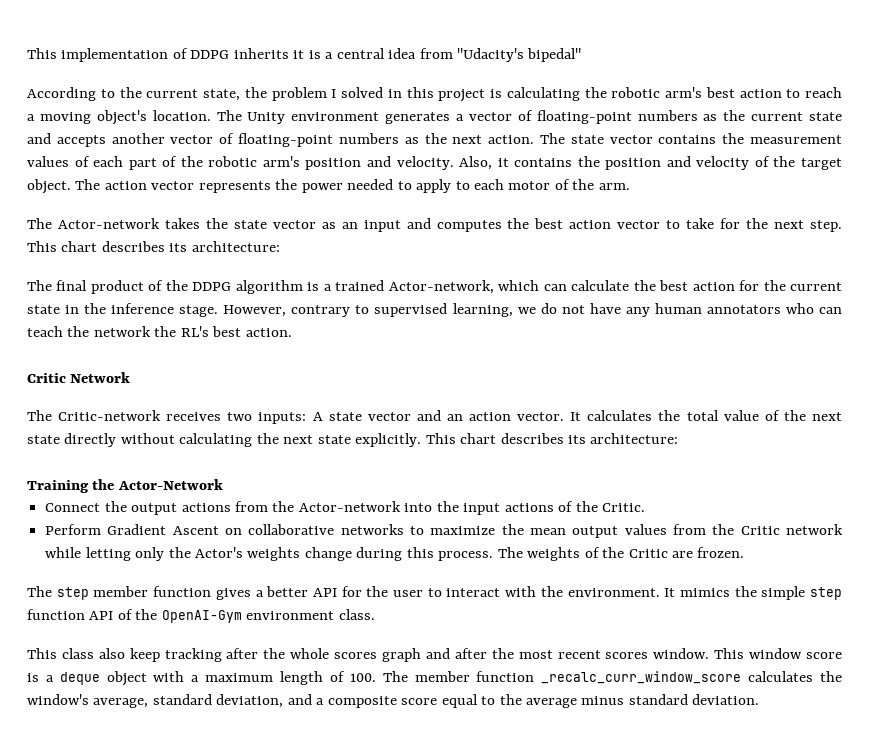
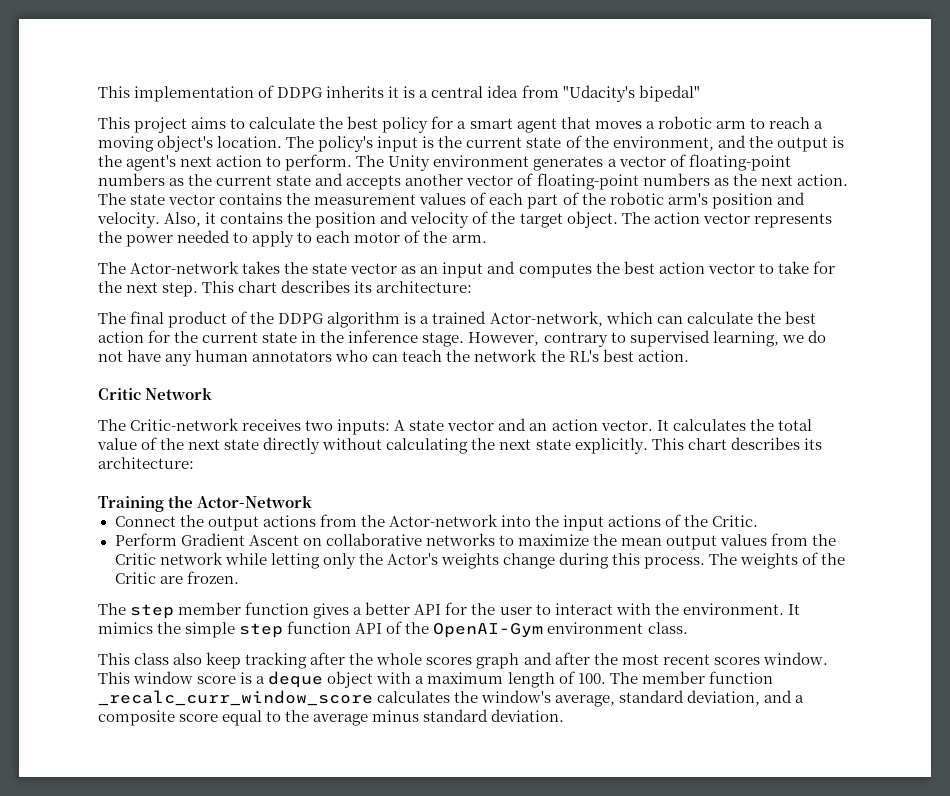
[27,87,782,102] According to the current state, the problem I solved in this project is calculating the robotic arm's best action -> [98,116,746,133] This project aims to calculate the best policy for a smart agent that moves a robotic arm
(242, 115) none -> [318,135,844,152] [98,154,385,171] policy's input is the current state of the environment, and the output is the agent's next action to perform. The

